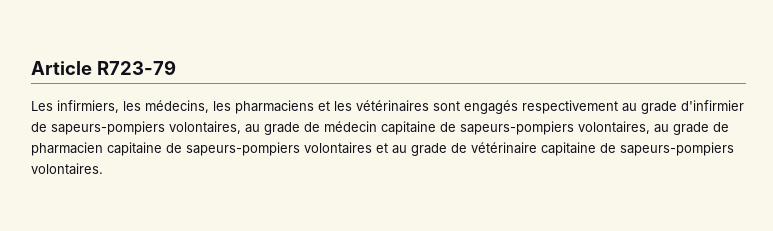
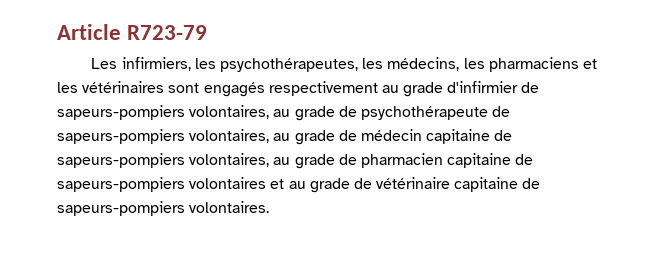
(141, 106) none -> [219,58,384,72] psychothérapeutes, les
(320, 127) none -> [360,106,511,120] [57,129,357,145] psychothérapeute de sapeurs-pompiers volontaires, au grade de

